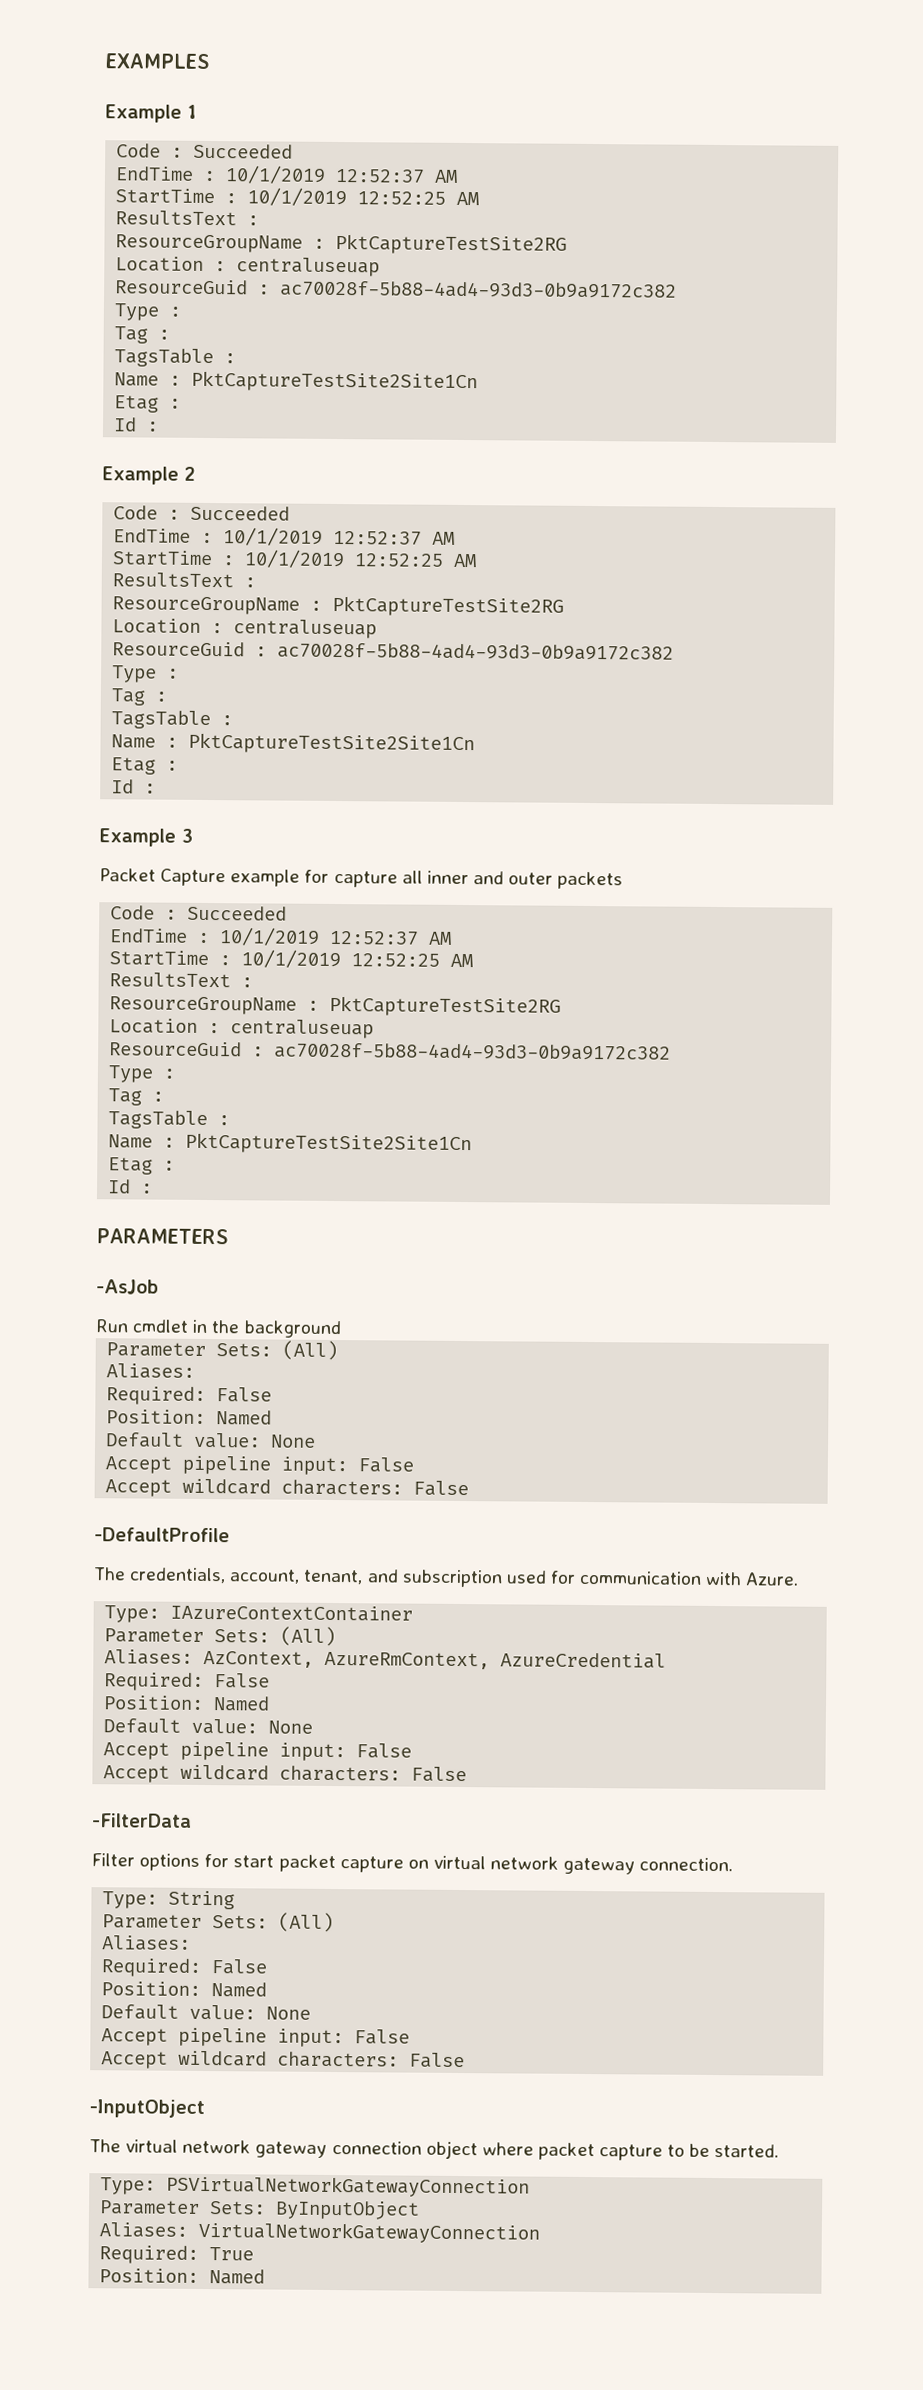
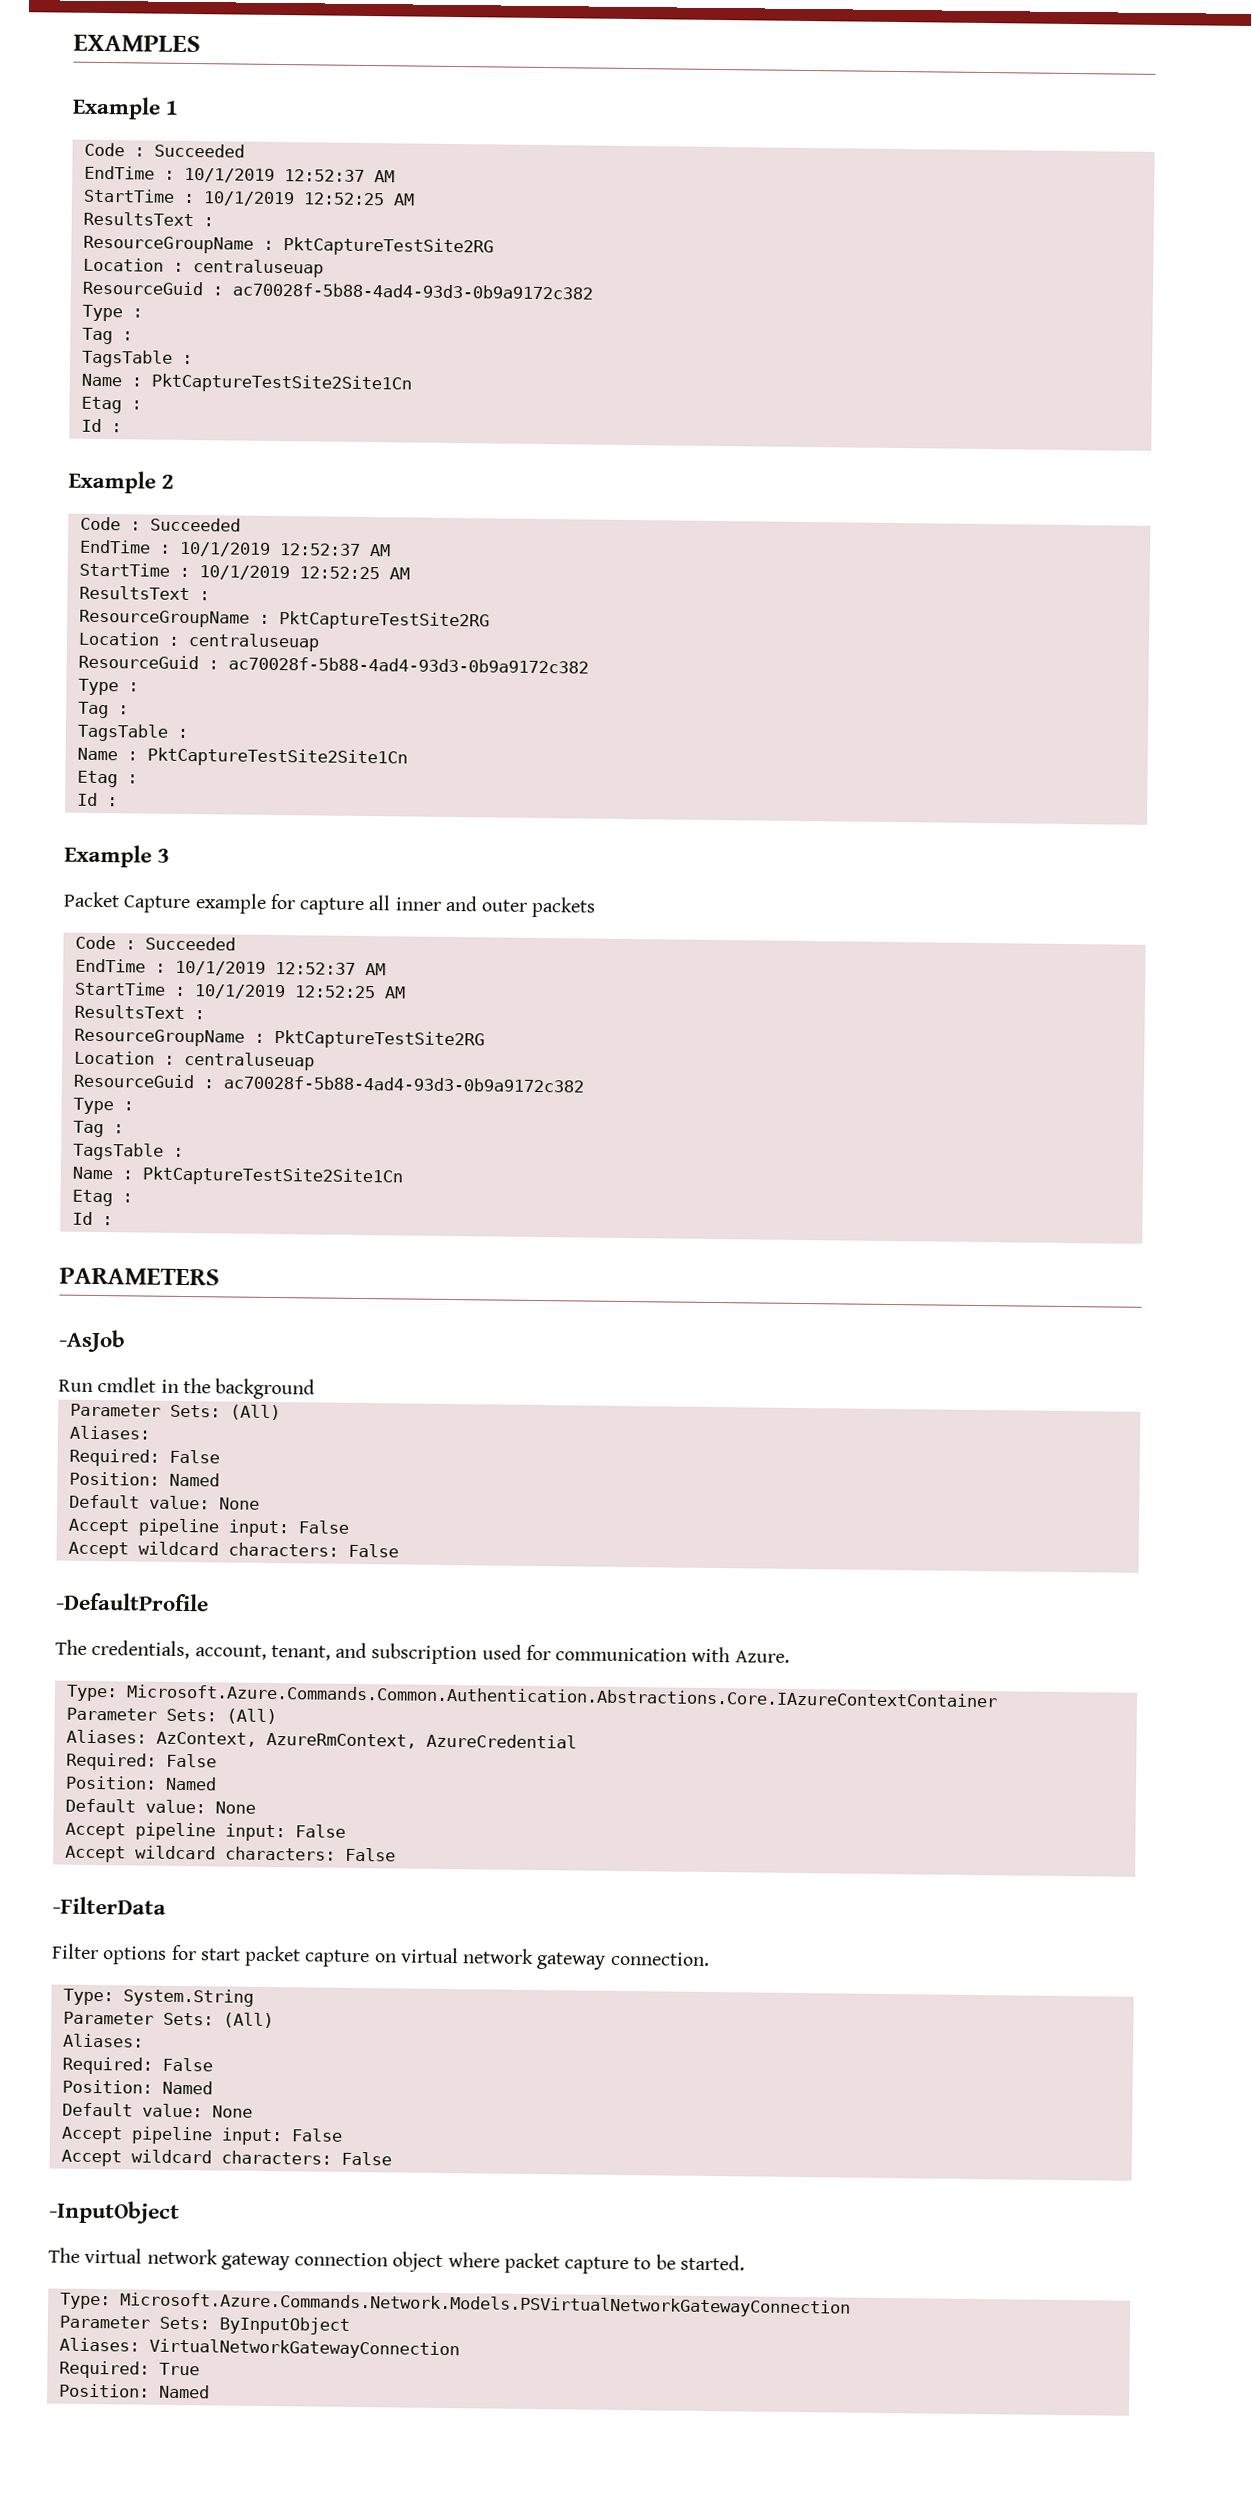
[170,1604,414,1622] IAzureContextContainer -> [125,1684,998,1708] Microsoft.Azure.Commands.Common.Authentication.Abstractions.Core.IAzureContextContainer
[168,1890,236,1910] String -> [122,1988,254,2007] System.String
[166,2175,531,2198] PSVirtualNetworkGatewayConnection -> [119,2292,851,2318] Microsoft.Azure.Commands.Network.Models.PSVirtualNetworkGatewayConnection

